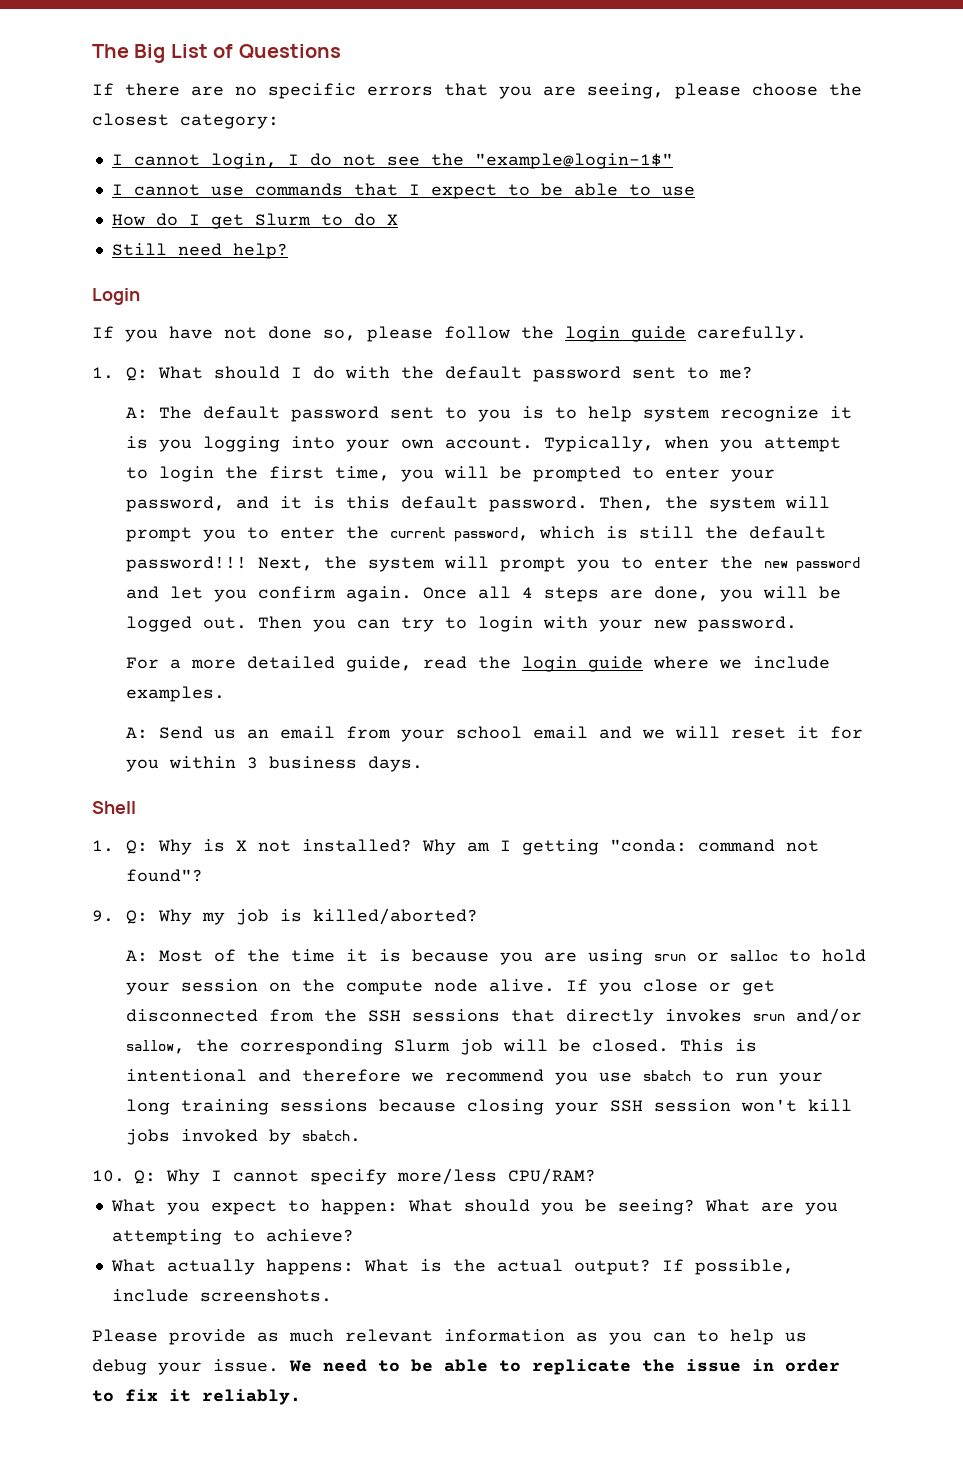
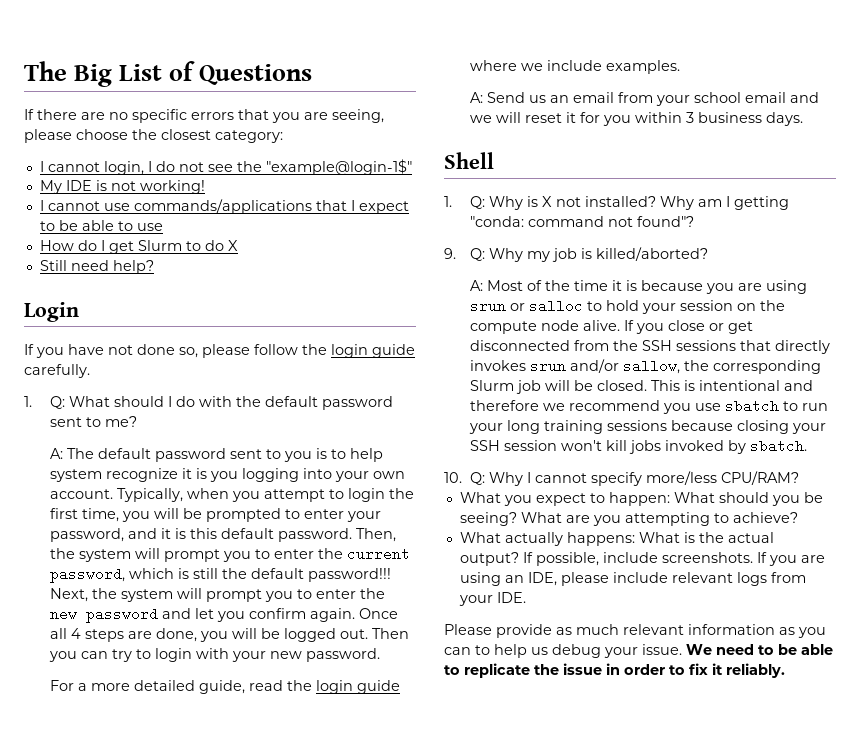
(673, 161) none -> [39,180,205,194] // My IDE is not working!
[254,183,343,196] commands -> [133,199,312,214] commands/applications
(332, 1295) none -> [756,552,825,566] [459,572,806,586] [458,592,526,606] If you are using an IDE, please include relevant logs from your IDE.

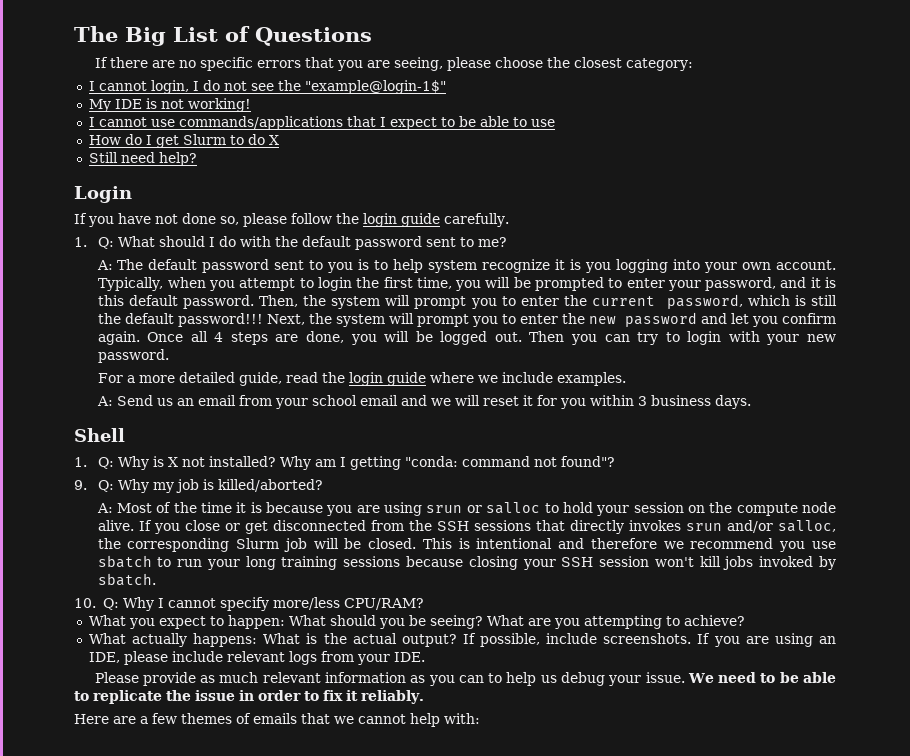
[623,359,681,374] sallow, -> [778,520,837,532] salloc,
(785, 670) none -> [74,713,480,727] // Here are a few themes of emails that we cannot help with:

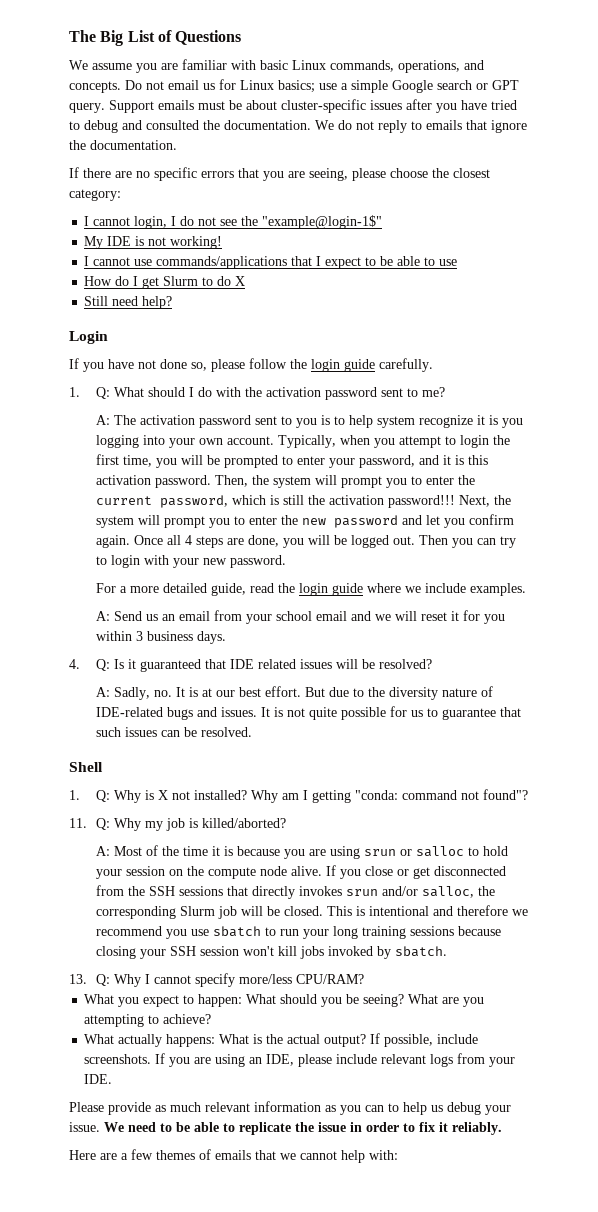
(372, 36) none -> [69,59,484,73] [69,79,519,93] [69,99,517,113] [69,120,527,133] [69,140,177,150] // We assume you are familiar with basic Linux commands, operations, and concepts. Do not email us for Linux basics; use a simple Google search or GPT query. Support emails must be about cluster-specific issues after you have tried to debug and consulted the documentation. We do not reply to emails that ignore the documentation.
[301,236,351,247] default -> [265,387,321,397] activation
[148,259,198,270] default -> [139,415,195,425] activation
[128,295,178,306] default -> [95,475,151,485] activation
[124,313,174,324] default -> [328,495,384,505] activation
(751, 402) none -> [69,659,432,672] [95,686,493,700] [95,706,521,720] [95,727,252,737] // 4. Q: Is it guaranteed that IDE related issues will be resolved? // A: Sadly, no. It is at our best effort. But due to the diversity nature of IDE-related bugs and issues. It is not quite possible for us to guarantee that such issues can be resolved.
[74,480,87,490] 9. -> [69,818,87,828] 11.
[74,598,96,608] 10. -> [69,974,87,984] 13.

